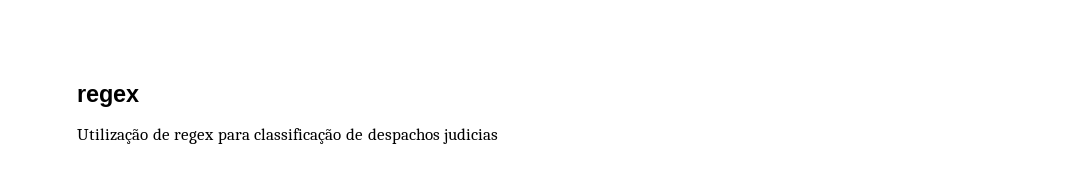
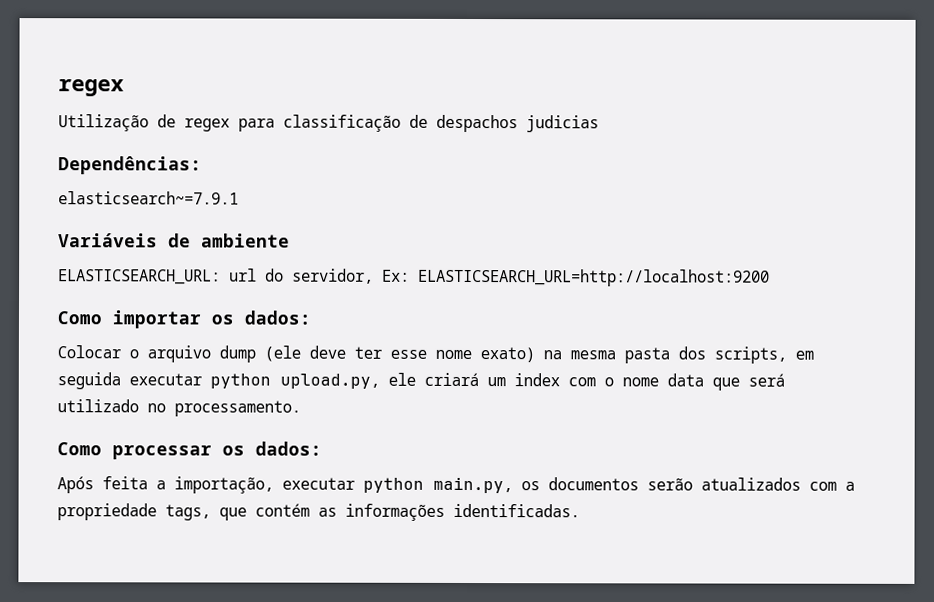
(499, 136) none -> [58,156,202,175] [58,191,239,205] [58,233,290,248] [58,268,770,287] [57,310,311,329] [57,345,814,364] [57,372,785,391] [57,399,301,417] [57,441,322,460] [57,476,855,494] [57,503,580,521] // Dependências: // elasticsearch~=7.9.1 // Variáveis de ambiente // ELASTICSEARCH_URL: url do servidor, Ex: ELASTICSEARCH_URL=http://localhost:9200 // Como importar os dados: // Colocar o arquivo dump (ele deve ter esse nome exato) na mesma pasta dos scripts, em seguida executar python upload.py, ele criará um index com o nome data que será utilizado no processamento. // Como processar os dados: // Após feita a importação, executar python main.py, os documentos serão atualizados com a propriedade tags, que contém as informações identificadas.

